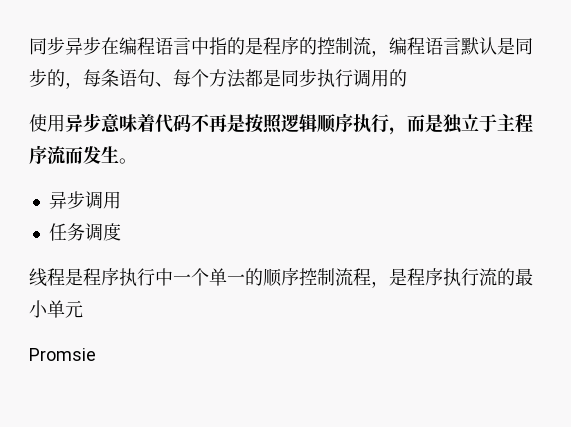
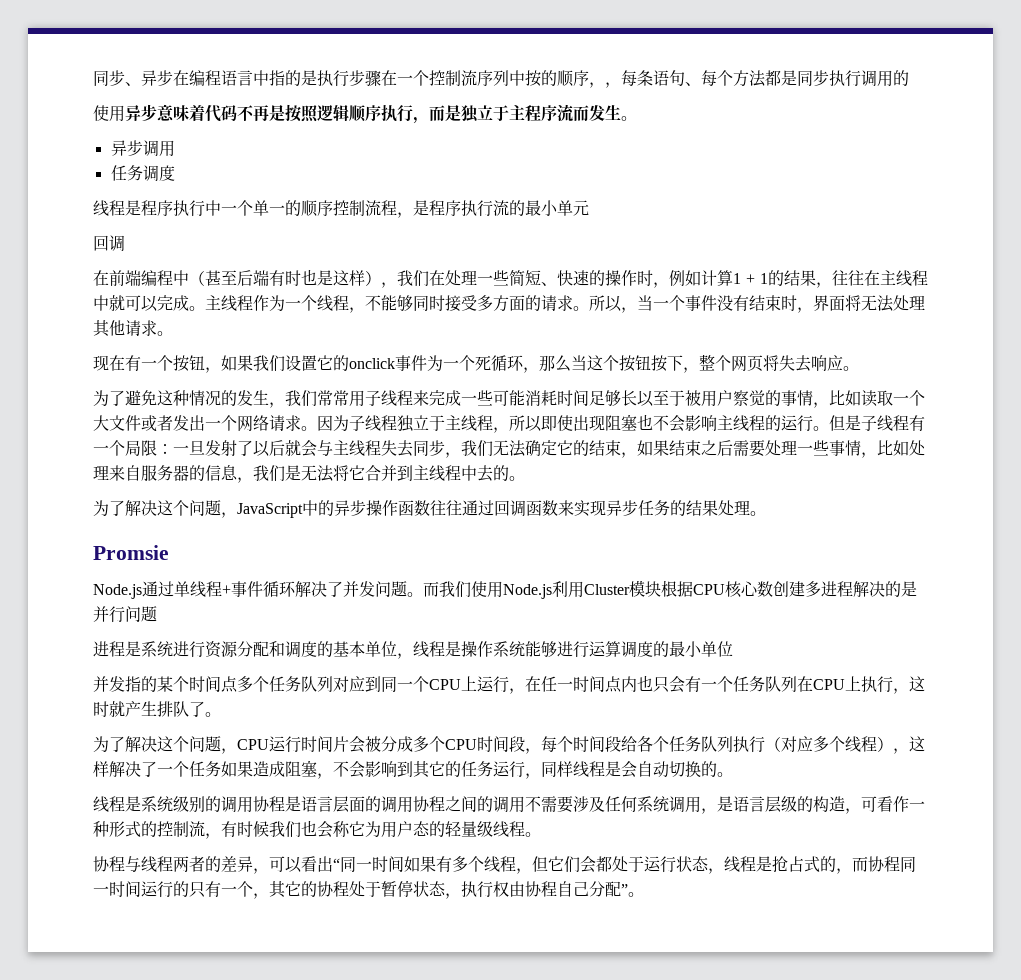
[29,37,65,55] 同步 -> [93,70,141,86] 同步、
[263,37,533,57] [29,69,65,87] 程序的控制流，编程语言默认是同步的 -> [317,70,605,88] 执行步骤在一个控制流序列中按的顺序，
[29,348,96,361] Promsie -> [93,235,125,252] [93,269,928,288] [93,295,925,313] [93,320,173,337] [93,354,859,373] [93,390,925,408] [93,414,925,433] [93,440,925,458] [93,465,525,483] [93,500,766,518] [93,545,169,560] [93,580,917,599] [93,606,157,623] [93,641,733,659] [93,675,925,694] [93,701,221,717] [93,736,925,754] [93,760,733,779] [93,796,925,814] [93,820,541,839] [93,856,916,874] [93,880,644,899] 回调 // 在前端编程中（甚至后端有时也是这样），我们在处理一些简短、快速的操作时，例如计算1 + 1的结果，往往在主线程中就可以完成。主线程作为一个线程，不能够同时接受多方面的请求。所以，当一个事件没有结束时，界面将无法处理其他请求。 // 现在有一个按钮，如果我们设置它的onclick事件为一个死循环，那么当这个按钮按下，整个网页将失去响应。 // 为了避免这种情况的发生，我们常常用子线程来完成一些可能消耗时间足够长以至于被用户察觉的事情，比如读取一个大文件或者发出一个网络请求。因为子线程独立于主线程，所以即使出现阻塞也不会影响主线程的运行。但是子线程有一个局限：一旦发射了以后就会与主线程失去同步，我们无法确定它的结束，如果结束之后需要处理一些事情，比如处理来自服务器的信息，我们是无法将它合并到主线程中去的。 // 为了解决这个问题，JavaScript中的异步操作函数往往通过回调函数来实现异步任务的结果处理。 // Promsie // Node.js通过单线程+事件循环解决了并发问题。而我们使用Node.js利用Cluster模块根据CPU核心数创建多进程解决的是并行问题 // 进程是系统进行资源分配和调度的基本单位，线程是操作系统能够进行运算调度的最小单位 // 并发指的某个时间点多个任务队列对应到同一个CPU上运行，在任一时间点内也只会有一个任务队列在CPU上执行，这时就产生排队了。 // 为了解决这个问题，CPU运行时间片会被分成多个CPU时间段，每个时间段给各个任务队列执行（对应多个线程），这样解决了一个任务如果造成阻塞，不会影响到其它的任务运行，同样线程是会自动切换的。 // 线程是系统级别的调用协程是语言层面的调用协程之间的调用不需要涉及任何系统调用，是语言层级的构造，可看作一种形式的控制流，有时候我们也会称它为用户态的轻量级线程。 // 协程与线程两者的差异，可以看出“同一时间如果有多个线程，但它们会都处于运行状态，线程是抢占式的，而协程同一时间运行的只有一个，其它的协程处于暂停状态，执行权由协程自己分配”。

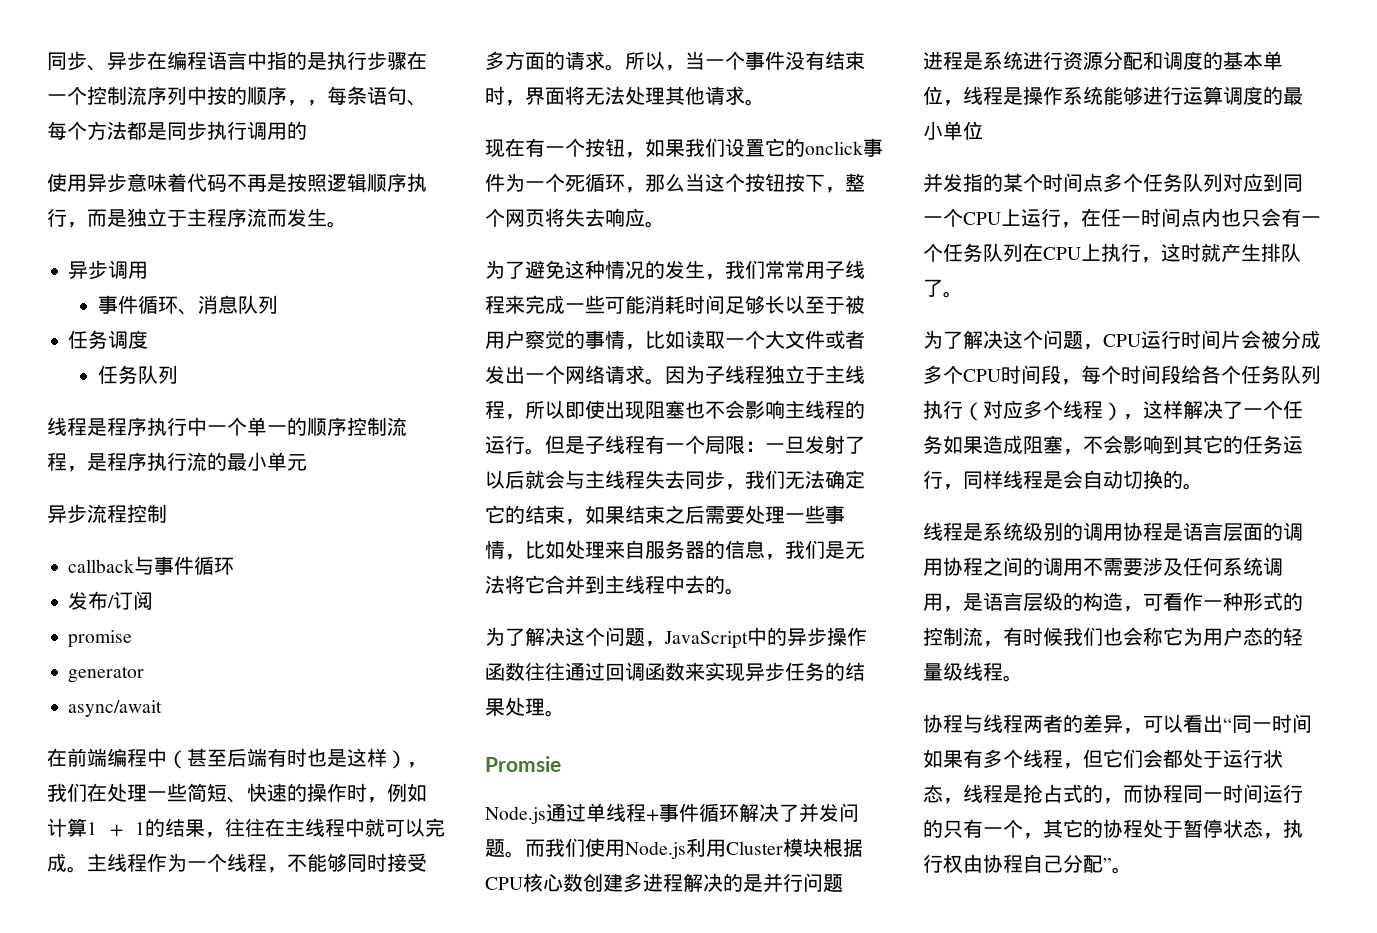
(175, 148) none -> [97,295,278,315] // 事件循环、消息队列
(175, 173) none -> [97,365,178,384] // 任务队列
[93,235,125,252] 回调 -> [47,504,167,524] [68,556,235,575] [68,591,154,610] [68,630,133,648] [68,666,145,683] [68,700,163,717] 异步流程控制 // callback与事件循环 // 发布/订阅 // promise // generator // async/await

